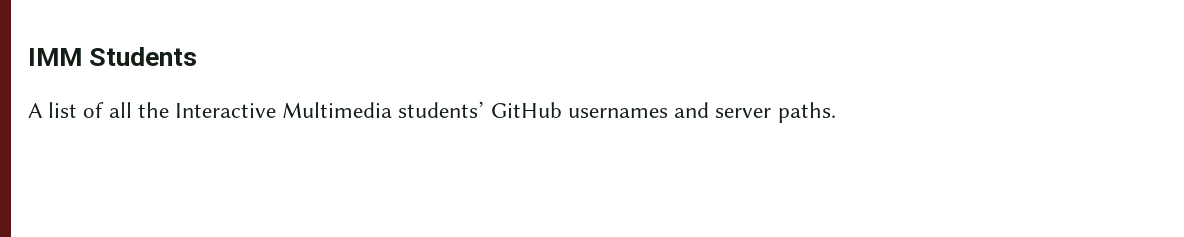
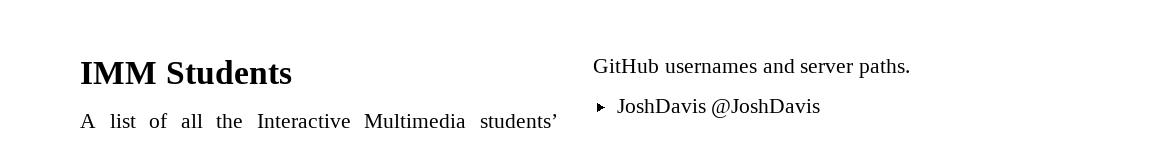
(836, 112) none -> [616,99,821,118] // JoshDavis @JoshDavis

